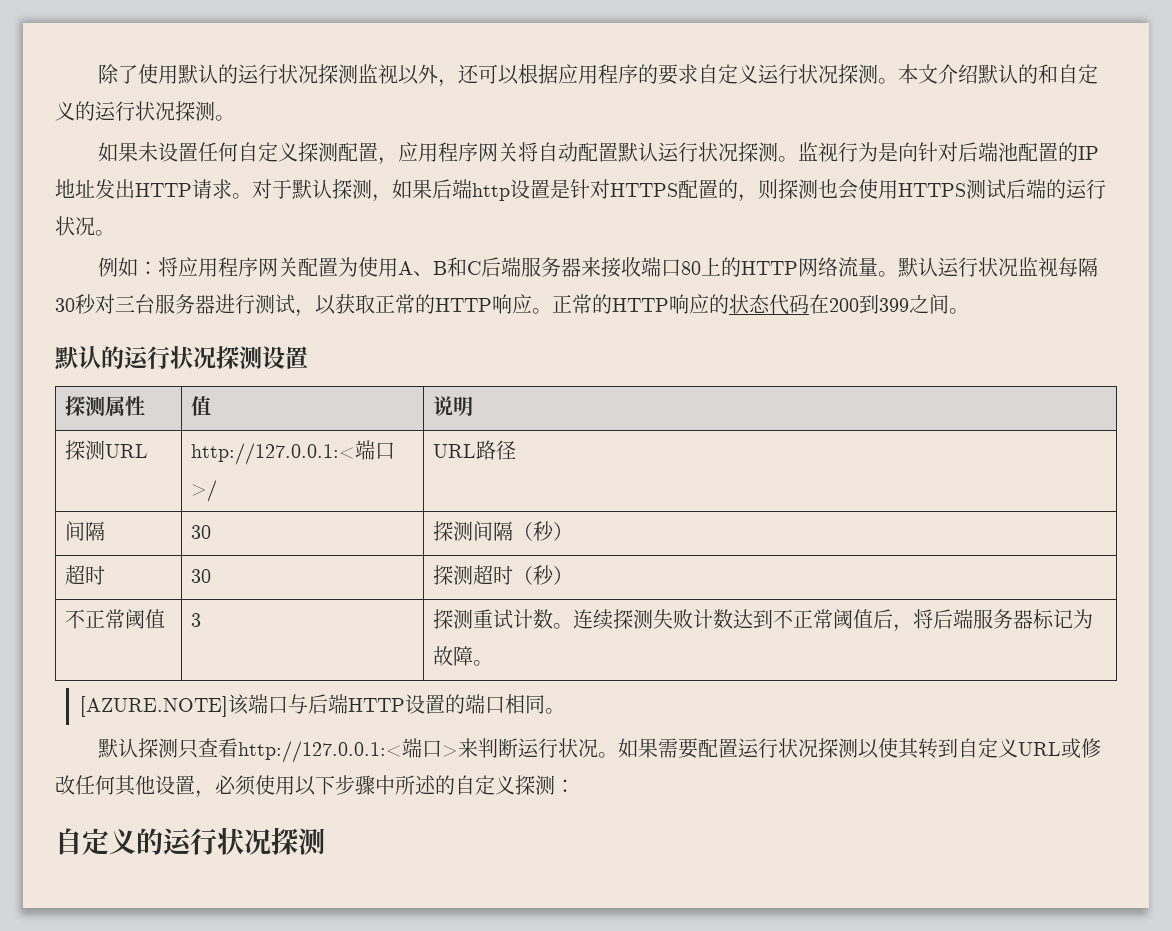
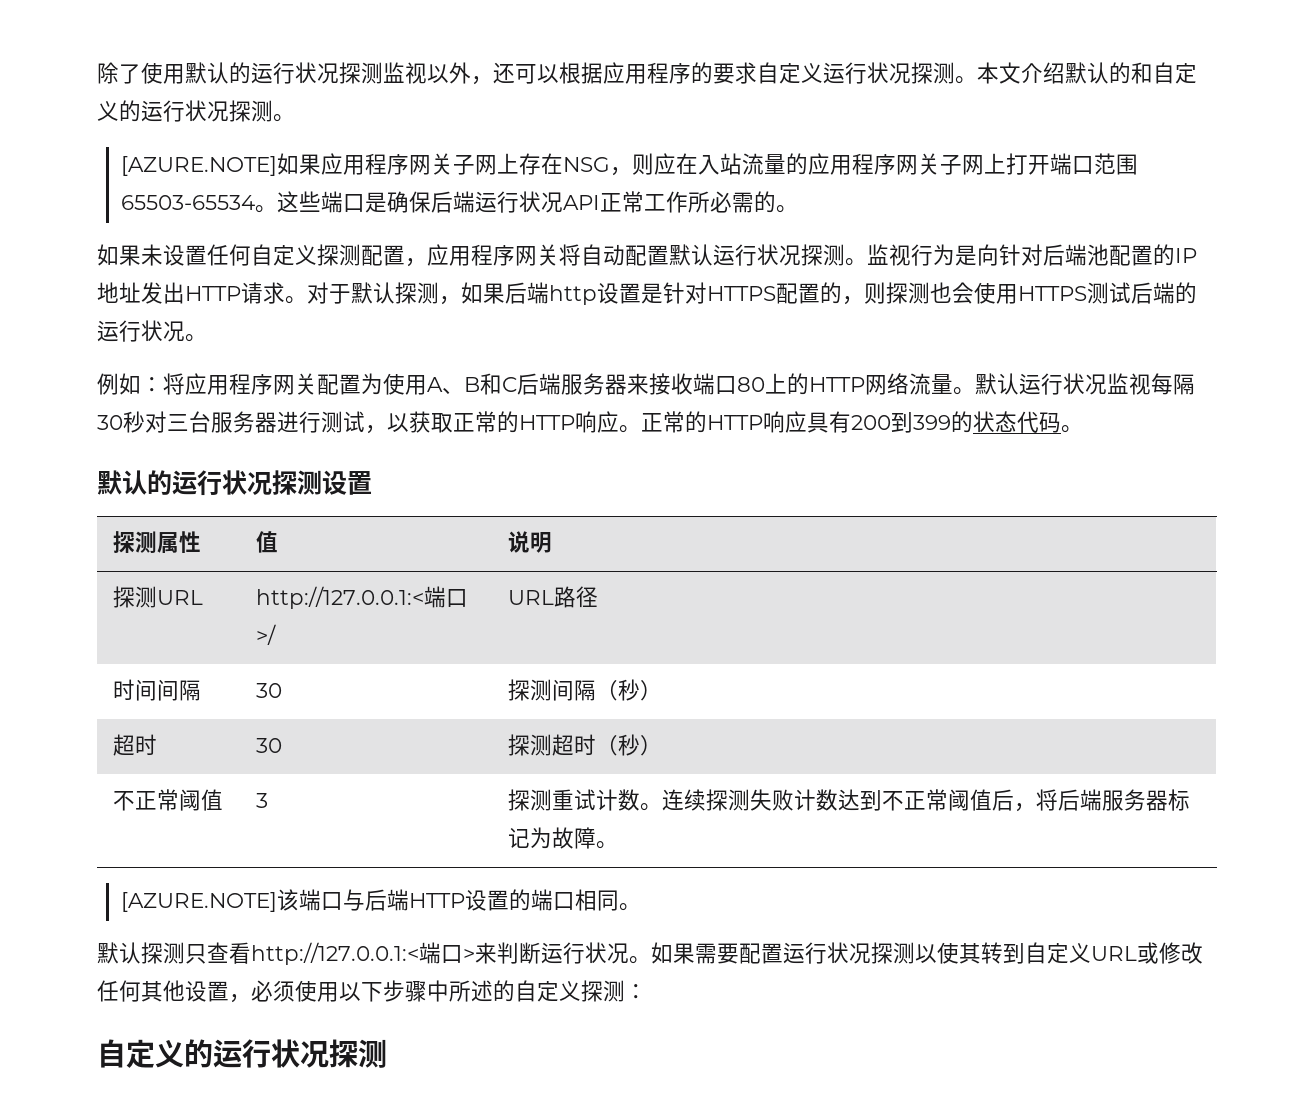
(235, 118) none -> [120,153,1138,176] [120,191,798,213] // [AZURE.NOTE]如果应用程序网关子网上存在NSG，则应在入站流量的应用程序网关子网上打开端口范围65503-65534。这些端口是确保后端运行状况API正常工作所必需的。
[709,294,949,315] 的状态代码在200到399之间 -> [807,411,1061,433] 具有200到399的状态代码
(517, 450) none -> [112,679,157,701] 时间

